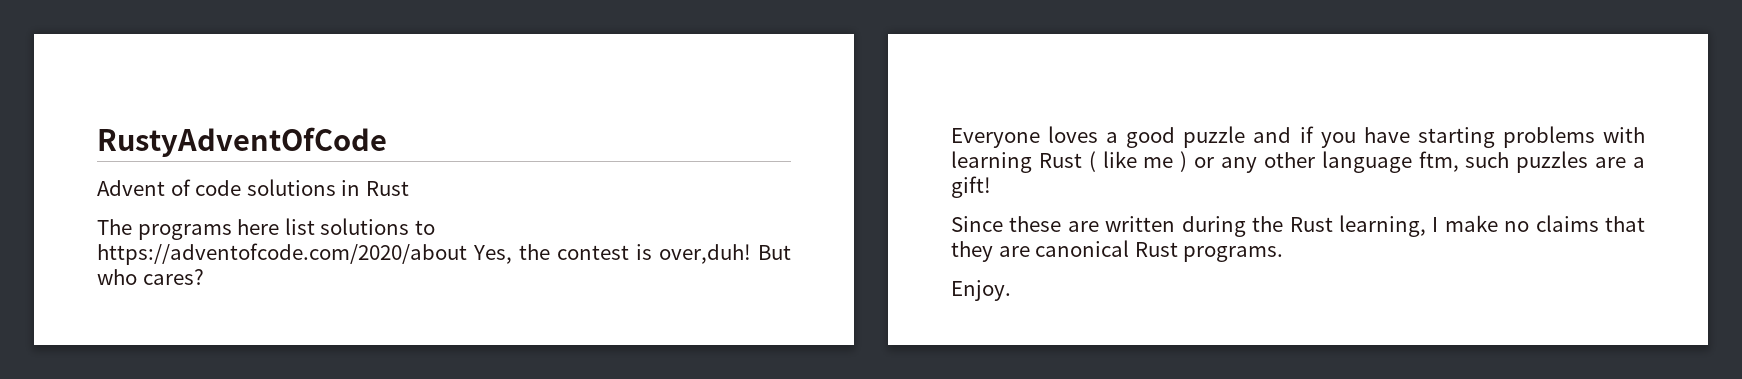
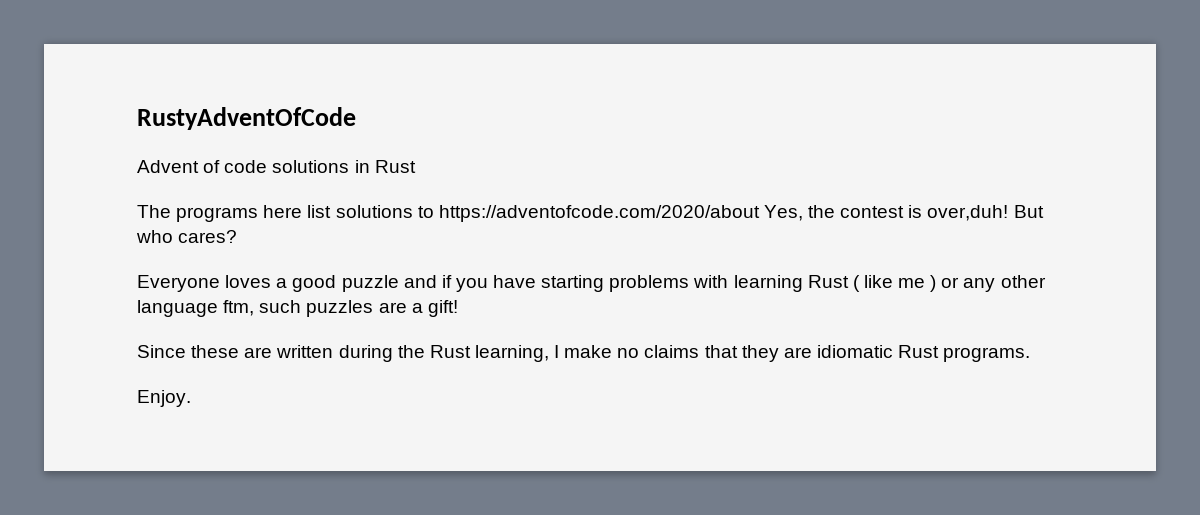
[1035,240,1130,257] canonical -> [816,345,893,358] idiomatic

